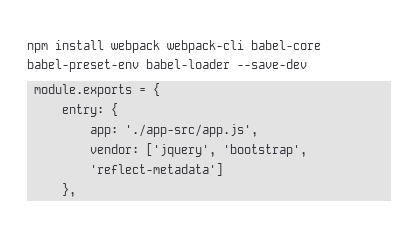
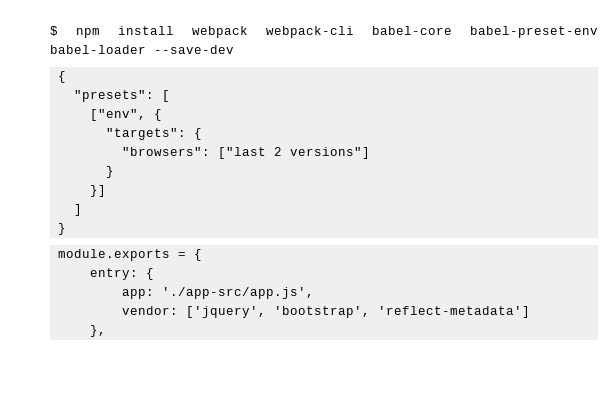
(27, 48) none -> [50,26,58,36] $
(307, 64) none -> [57,71,66,83] [73,90,170,102] [89,109,162,121] [105,128,202,140] [121,147,370,159] [105,166,114,178] [89,185,106,197] [73,204,82,216] [57,223,66,235] // { // "presets": [ // ["env", { // "targets": { // "browsers": ["last 2 versions"] // } // }] // ] // }

